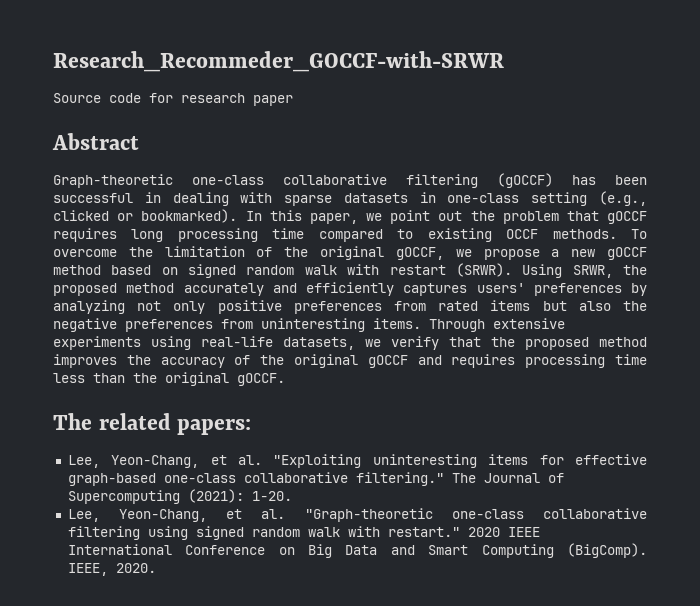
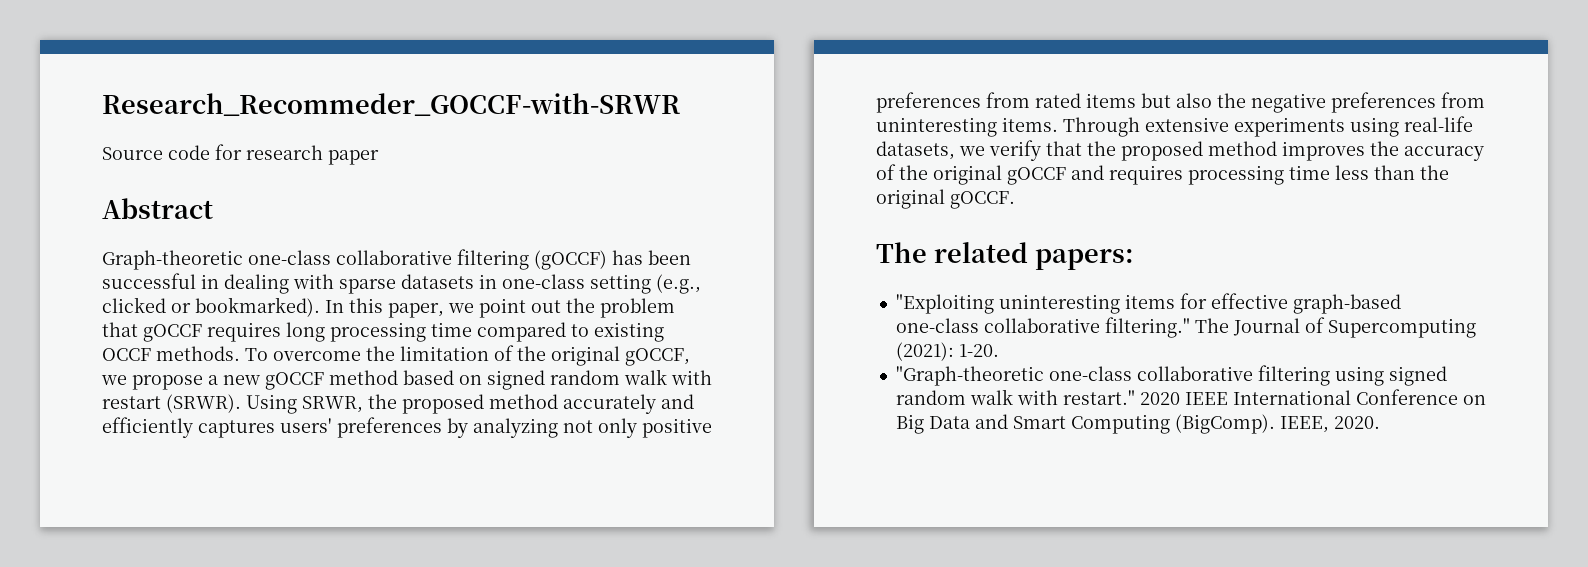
[67,455,263,468] Lee, Yeon-Chang, et al. -> (1134, 259) none
[67,509,286,522] Lee, Yeon-Chang, et al. -> (999, 350) none

